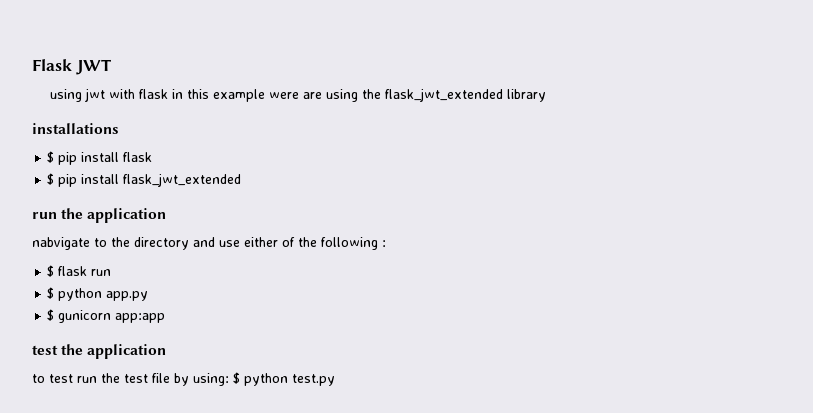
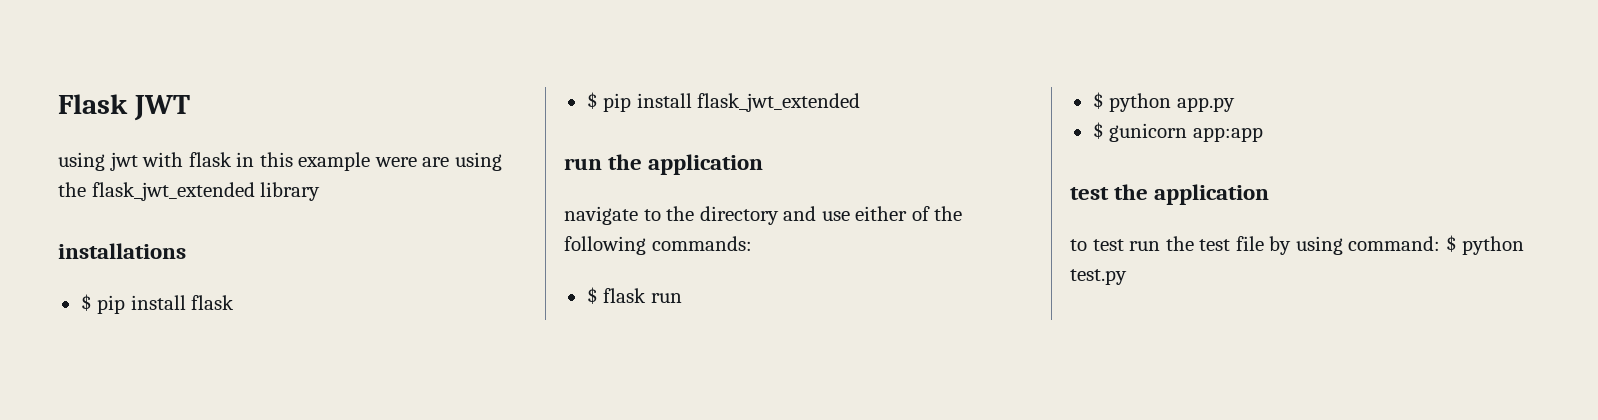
[32,237,90,250] nabvigate -> [564,206,638,225] navigate
[382,240,386,247] : -> [651,236,752,251] commands:
[193,373,229,386] using: -> [1295,236,1441,255] using command:

